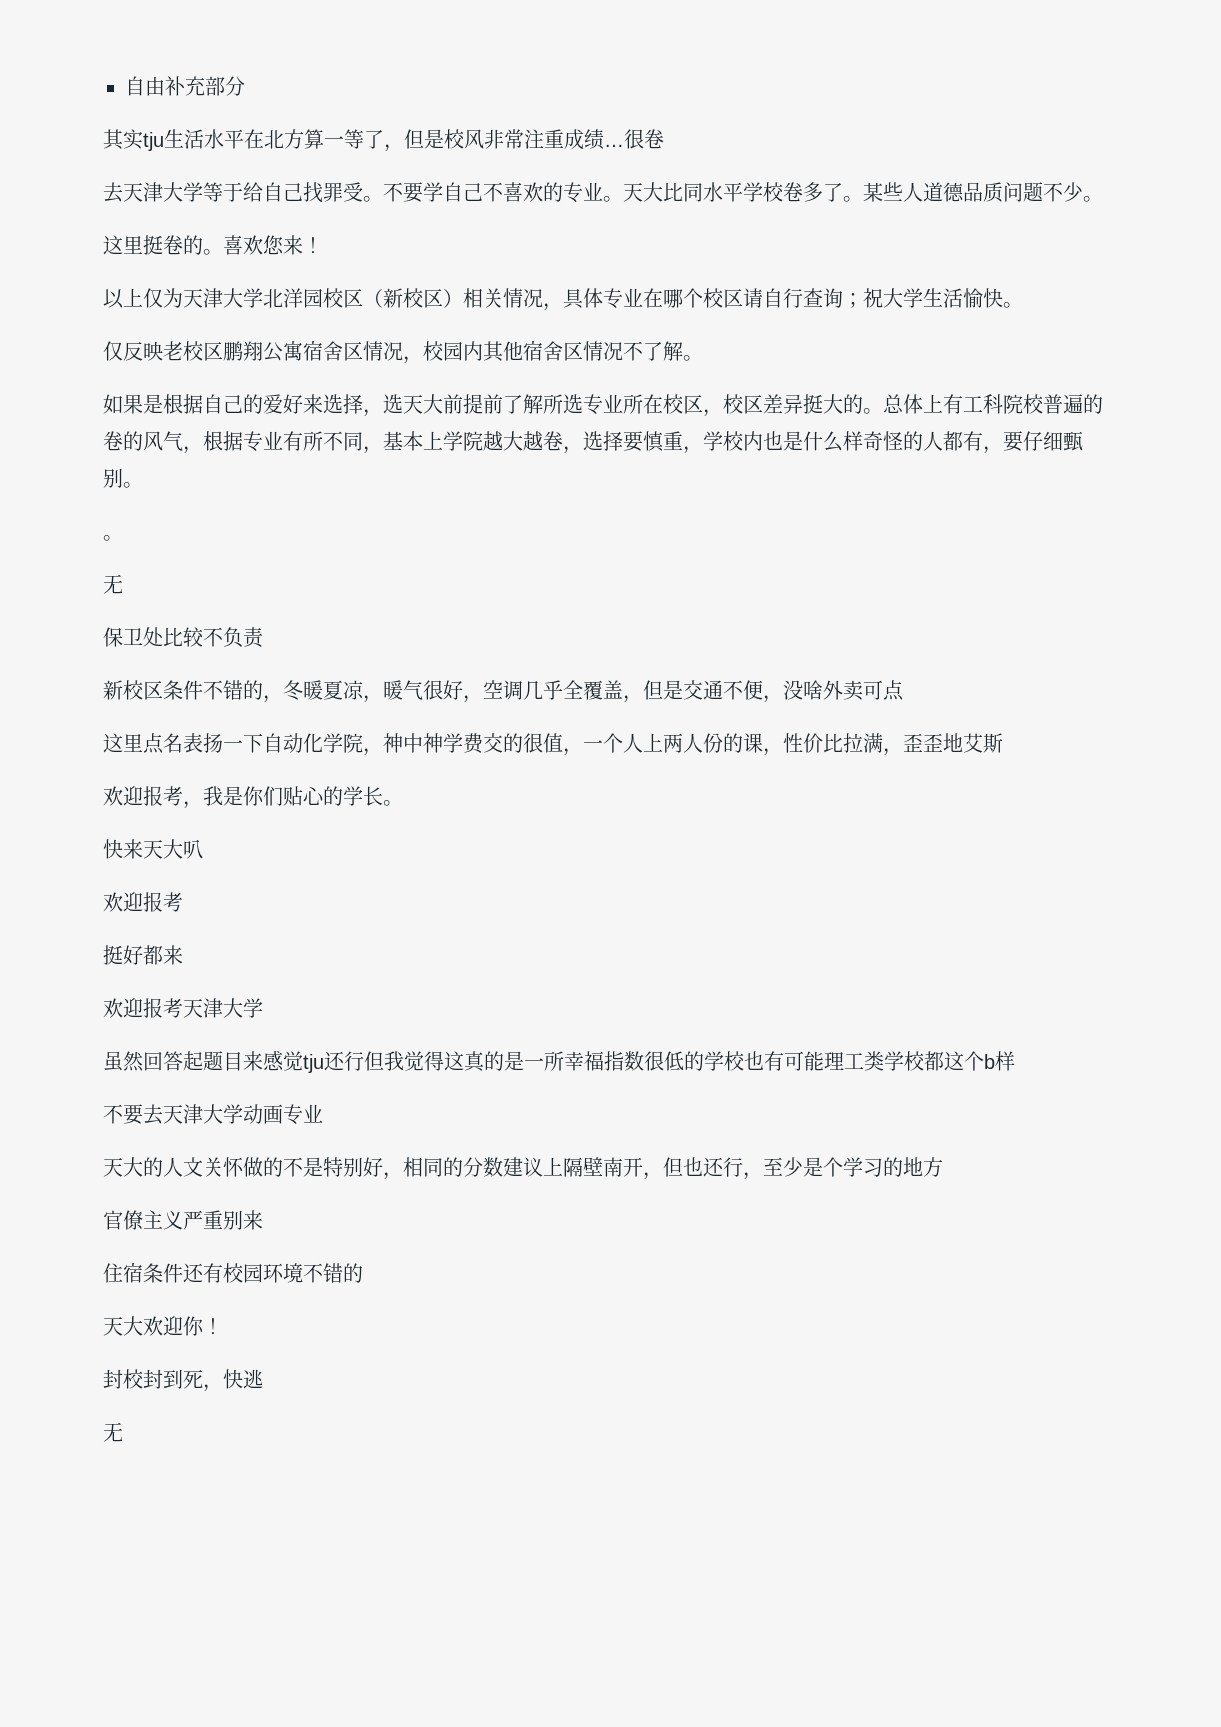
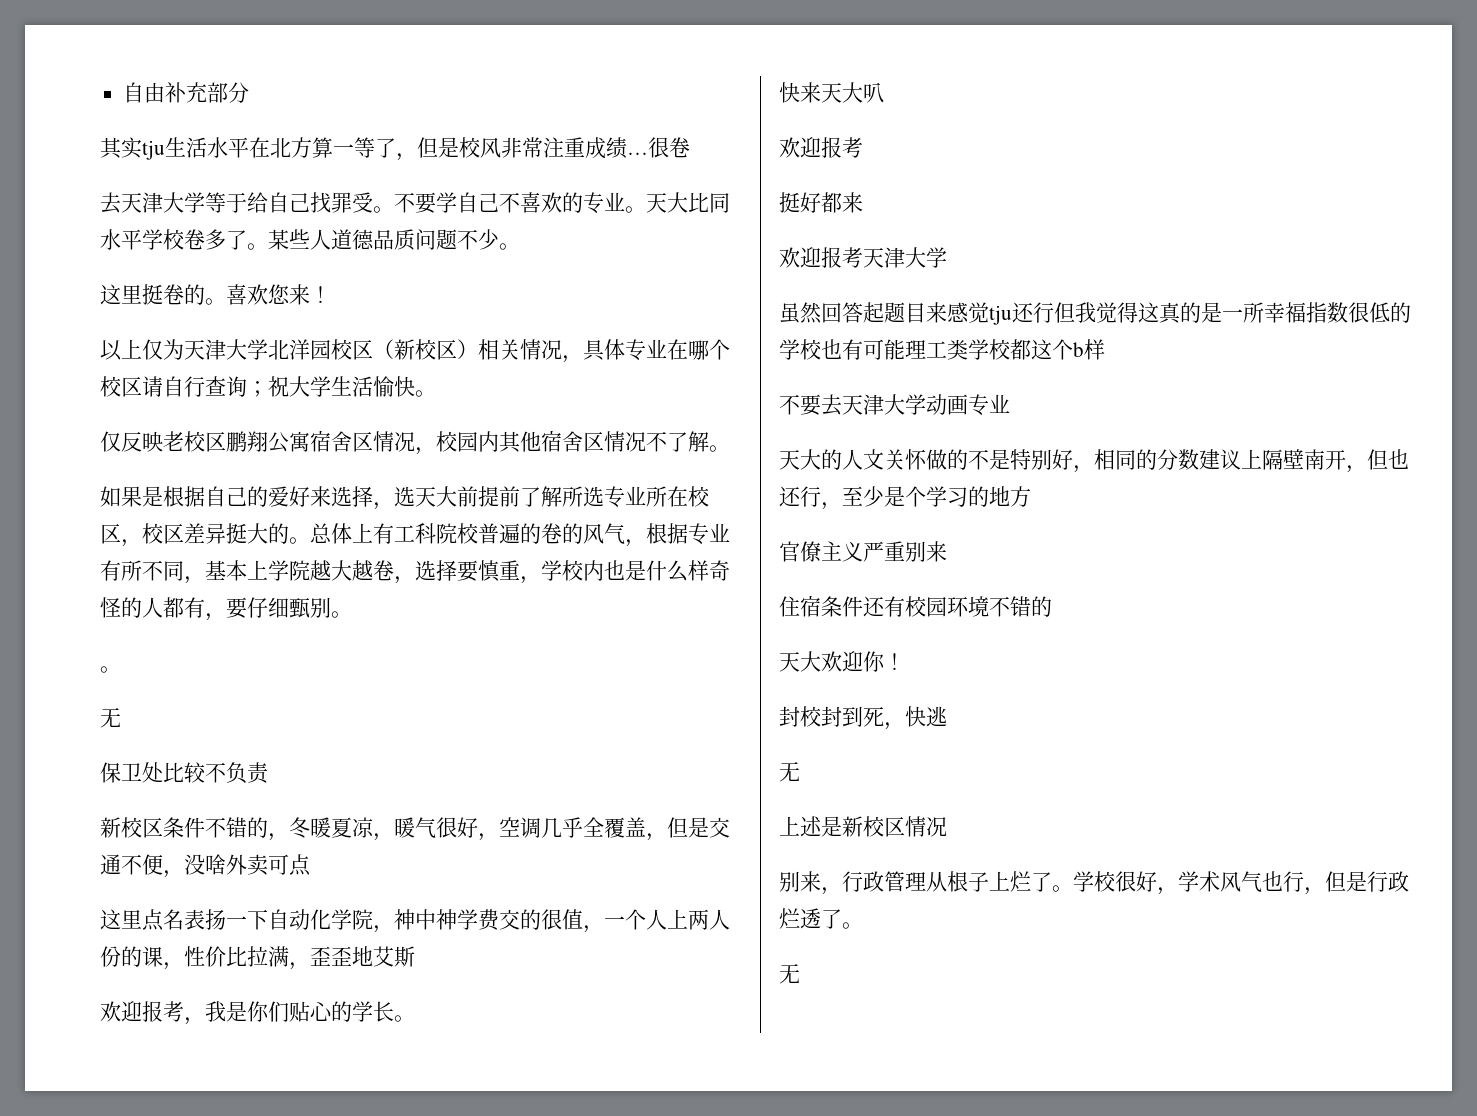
(123, 1432) none -> [779,816,947,837] [779,871,1409,895] [779,908,863,929] [779,963,800,984] // 上述是新校区情况 // 别来，行政管理从根子上烂了。学校很好，学术风气也行，但是行政烂透了。 // 无

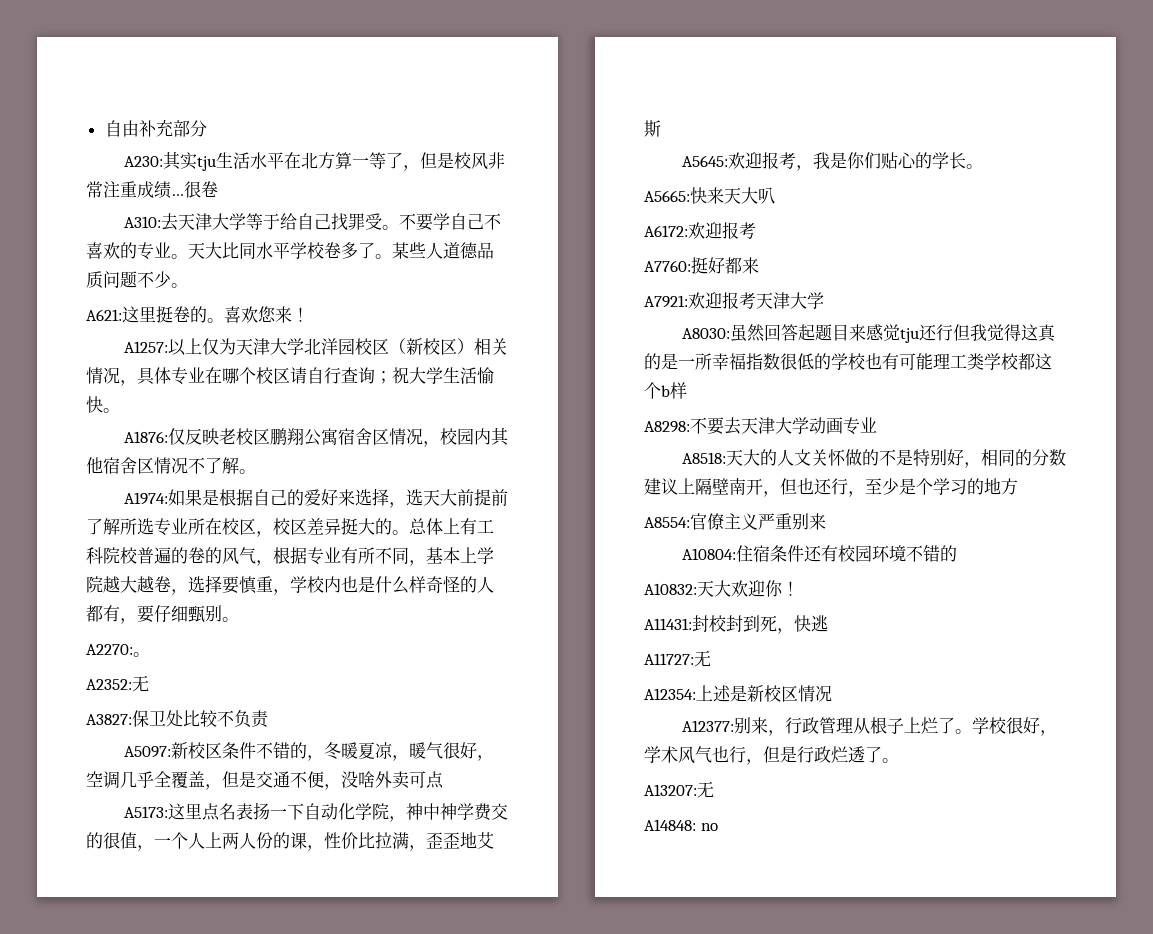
(250, 92) none -> [124,156,164,167] A230:
(690, 147) none -> [124,216,162,228] A310:
(520, 246) none -> [86,309,122,321] A621:
(331, 294) none -> [124,341,169,353] A1257:
(436, 393) none -> [124,431,169,443] A1876:
(730, 448) none -> [124,492,169,505] A1974:
[100,666,121,673] [100,707,121,728] 。 // 无 // -> [86,644,150,657] [86,675,149,692] [86,714,132,725] A2270:。 // A2352:无 // A3827:
(269, 773) none -> [124,746,172,758] A5097:
(311, 865) none -> [124,806,169,818] A5173:
(415, 956) none -> [682,155,729,167] A5645:
(415, 1018) none -> [644,190,690,202] A5665:
(884, 92) none -> [644,225,688,237] A6172:
(863, 147) none -> [644,260,691,272] A7760:
(863, 202) none -> [644,295,688,308] A7921:
(947, 257) none -> [682,328,731,339] A8030:
(1105, 349) none -> [644,421,690,433] A8298:
(1010, 403) none -> [682,452,727,464] A8518:
(1031, 496) none -> [644,517,690,528] A8554:
(947, 551) none -> [682,548,737,560] A10804:
(1052, 606) none -> [644,583,697,595] A10832:
(905, 661) none -> [644,618,692,630] A11431:
[779,761,800,782] 无 // -> [644,650,711,667] [644,688,696,700] A11727:无 // A12354:
(947, 827) none -> [682,720,735,732] A12377:
[779,963,800,984] 无 -> [644,781,714,798] [644,819,718,831] A13207:无 // A14848: no

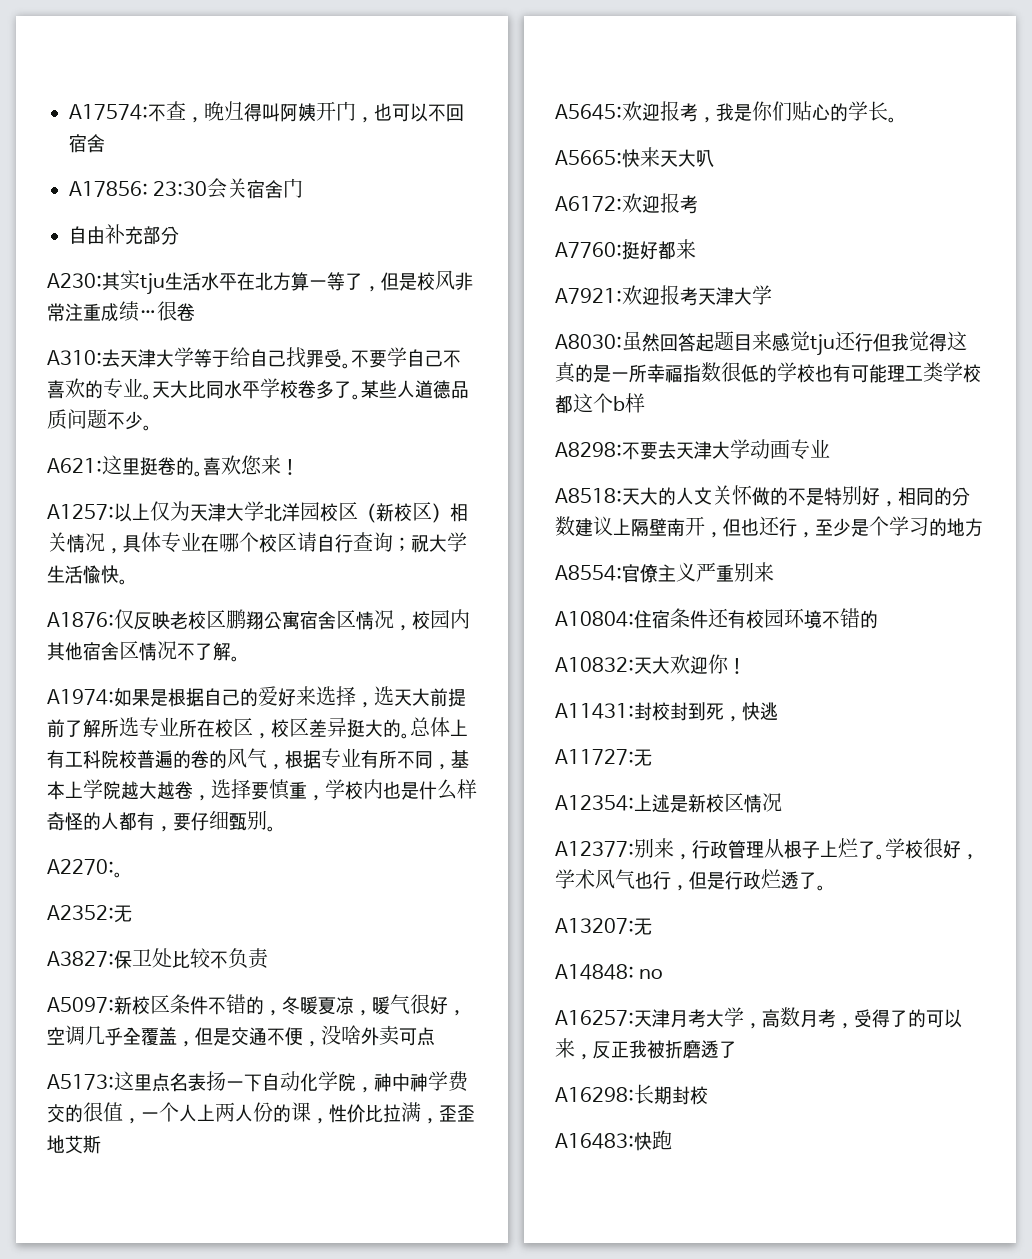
(104, 128) none -> [69,101,464,123] [69,134,105,153] [69,178,304,199] A17574:不查，晚归得叫阿姨开门，也可以不回宿舍 // A17856: 23:30会关宿舍门 //
(718, 827) none -> [555,1007,962,1029] [555,1038,737,1060] [555,1084,708,1105] [555,1130,672,1151] // A16257:天津月考大学，高数月考，受得了的可以来，反正我被折磨透了 // A16298:长期封校 // A16483:快跑

